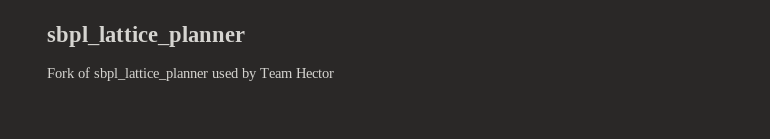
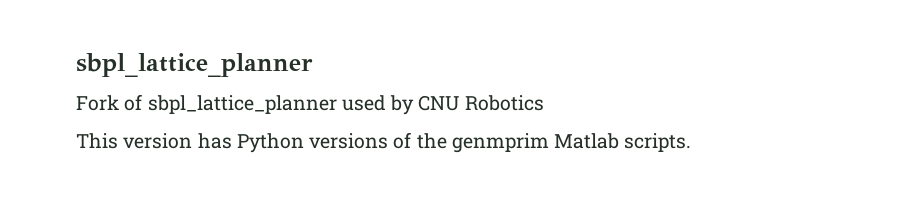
[260,68,334,78] Team Hector -> [418,95,544,111] [76,132,692,153] CNU Robotics // This version has Python versions of the genmprim Matlab scripts.

